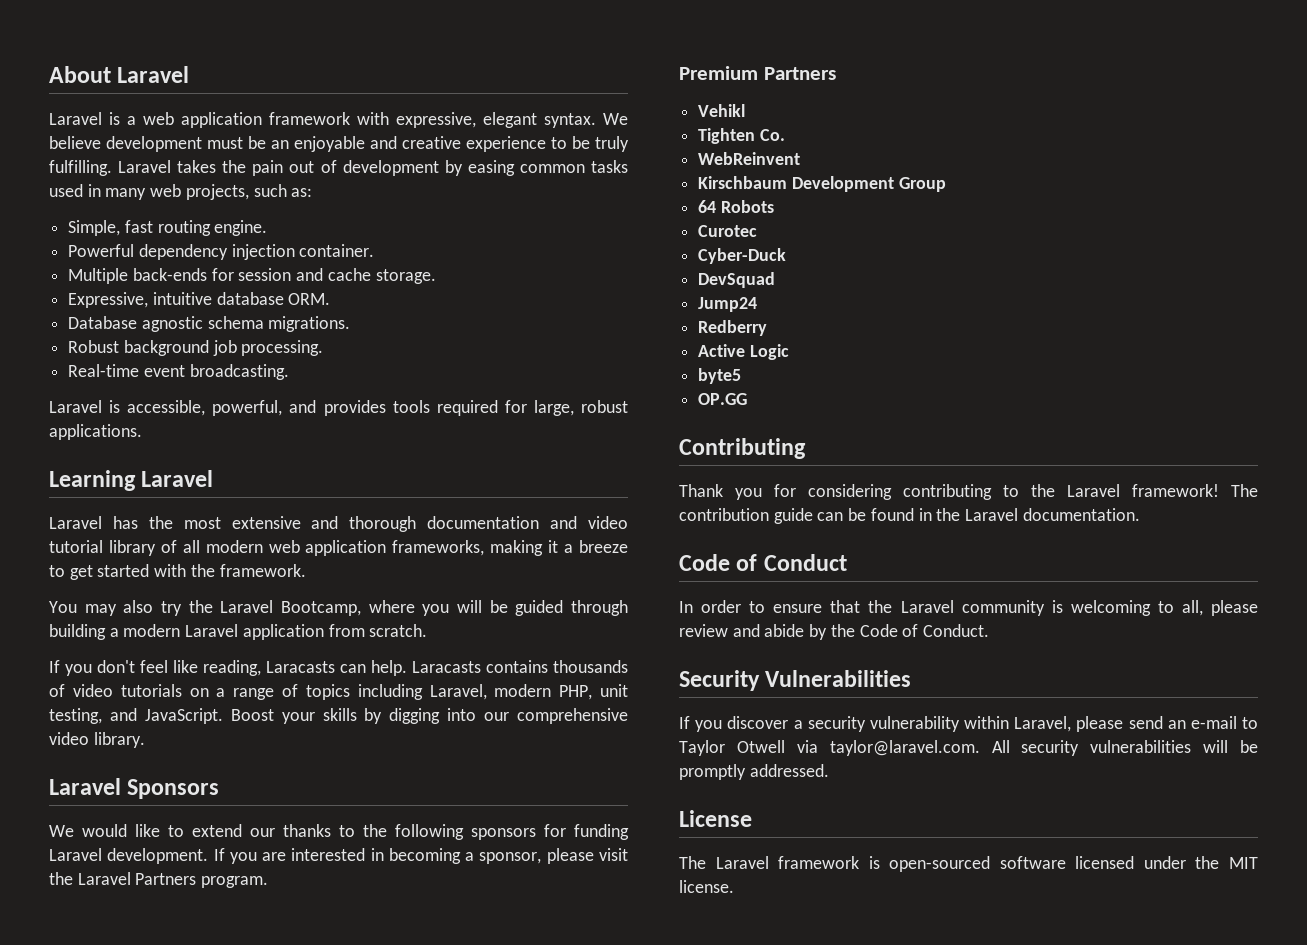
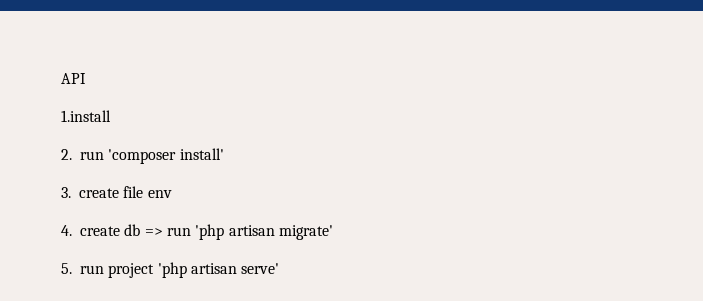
[49,66,190,83] [49,112,628,128] [49,136,629,152] [49,160,628,176] [49,184,313,200] [68,220,268,236] [68,244,375,260] [68,268,436,284] [68,292,331,308] [68,316,351,332] [68,340,324,356] [68,364,289,380] [49,400,629,416] [49,424,142,440] [49,470,214,491] [49,516,629,532] [49,540,628,556] [49,564,306,580] [49,600,628,616] [49,624,428,640] [49,660,628,676] [49,684,628,700] [49,708,628,724] [49,732,145,748] [49,778,220,799] [49,824,629,840] [49,848,628,864] [49,872,269,888] [679,66,836,80] [698,104,746,117] [698,128,785,144] [698,152,801,165] [698,176,946,192] [698,200,774,213] [698,225,758,237] [698,248,787,264] [698,272,776,288] [698,297,758,312] [698,320,768,336] [698,344,789,360] [698,368,742,384] [698,393,748,405] [679,438,806,459] [679,484,1258,500] [679,508,1140,524] [679,554,847,571] [679,600,1258,616] [679,624,990,640] [679,670,912,691] [679,716,1258,732] [679,740,1258,756] [679,764,829,780] [679,810,752,827] [679,856,1258,872] [679,880,734,893] About Laravel // Laravel is a web application framework with expressive, elegant syntax. We believe development must be an enjoyable and creative experience to be truly fulfilling. Laravel takes the pain out of development by easing common tasks used in many web projects, such as: // Simple, fast routing engine. // Powerful dependency injection container. // Multiple back-ends for session and cache storage. // Expressive, intuitive database ORM. // Database agnostic schema migrations. // Robust background job processing. // Real-time event broadcasting. // Laravel is accessible, powerful, and provides tools required for large, robust applications. // Learning Laravel // Laravel has the most extensive and thorough documentation and video tutorial library of all modern web application frameworks, making it a breeze to get started with the framework. // You may also try the Laravel Bootcamp, where you will be guided through building a modern Laravel application from scratch. // If you don't feel like reading, Laracasts can help. Laracasts contains thousands of video tutorials on a range of topics including Laravel, modern PHP, unit testing, and JavaScript. Boost your skills by digging into our comprehensive video library. // Laravel Sponsors // We would like to extend our thanks to the following sponsors for funding Laravel development. If you are interested in becoming a sponsor, please visit the Laravel Partners program. // Premium Partners // Vehikl // Tighten Co. // WebReinvent // Kirschbaum Development Group // 64 Robots // Curotec // Cyber-Duck // DevSquad // Jump24 // Redberry // Active Logic // byte5 // OP.GG // Contributing // Thank you for considering contributing to the Laravel framework! The contribution guide can be found in the Laravel documentation. // Code of Conduct // In order to ensure that the Laravel community is welcoming to all, please review and abide by the Code of Conduct. // Security Vulnerabilities // If you discover a security vulnerability within Laravel, please send an e-mail to Taylor Otwell via taylor@laravel.com. All security vulnerabilities will be promptly addressed. // License // The Laravel framework is open-sourced software licensed under the MIT license. -> [61,73,86,84] [61,110,111,122] [61,148,224,164] [61,186,172,198] [61,224,333,240] [61,262,280,278] API // 1.install // 2. run 'composer install' // 3. create file env // 4. create db => run 'php artisan migrate' // 5. run project 'php artisan serve'

